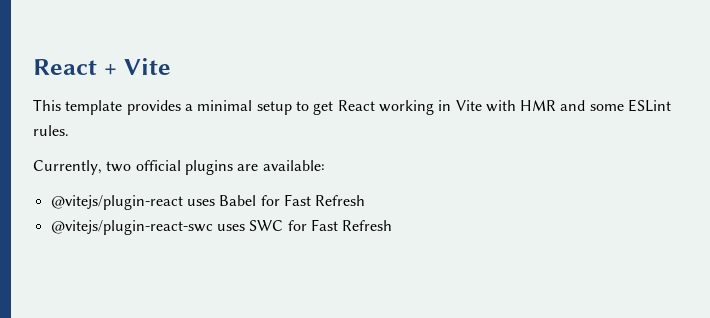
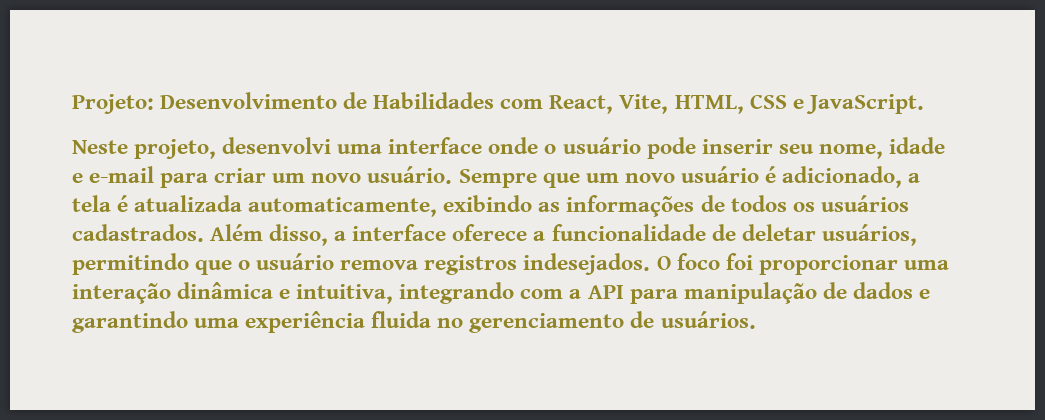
[33,58,171,75] [33,99,672,115] [33,125,69,136] [33,160,325,175] [50,194,366,210] [50,219,393,235] React + Vite // This template provides a minimal setup to get React working in Vite with HMR and some ESLint rules. // Currently, two official plugins are available: // @vitejs/plugin-react uses Babel for Fast Refresh // @vitejs/plugin-react-swc uses SWC for Fast Refresh -> [72,92,924,114] [72,137,945,159] [72,166,921,188] [72,195,909,217] [72,224,917,246] [72,253,949,275] [72,282,930,304] [72,311,756,333] Projeto: Desenvolvimento de Habilidades com React, Vite, HTML, CSS e JavaScript. // Neste projeto, desenvolvi uma interface onde o usuário pode inserir seu nome, idade e e-mail para criar um novo usuário. Sempre que um novo usuário é adicionado, a tela é atualizada automaticamente, exibindo as informações de todos os usuários cadastrados. Além disso, a interface oferece a funcionalidade de deletar usuários, permitindo que o usuário remova registros indesejados. O foco foi proporcionar uma interação dinâmica e intuitiva, integrando com a API para manipulação de dados e garantindo uma experiência fluida no gerenciamento de usuários.

